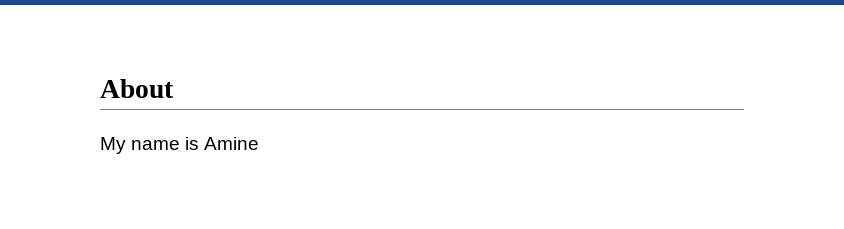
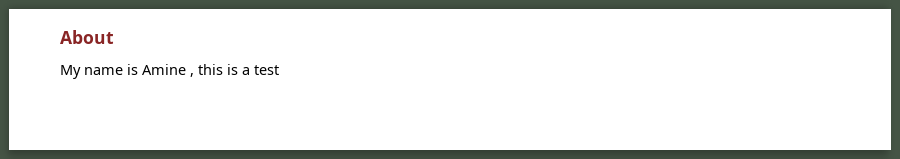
(260, 143) none -> [190,64,279,77] , this is a test

